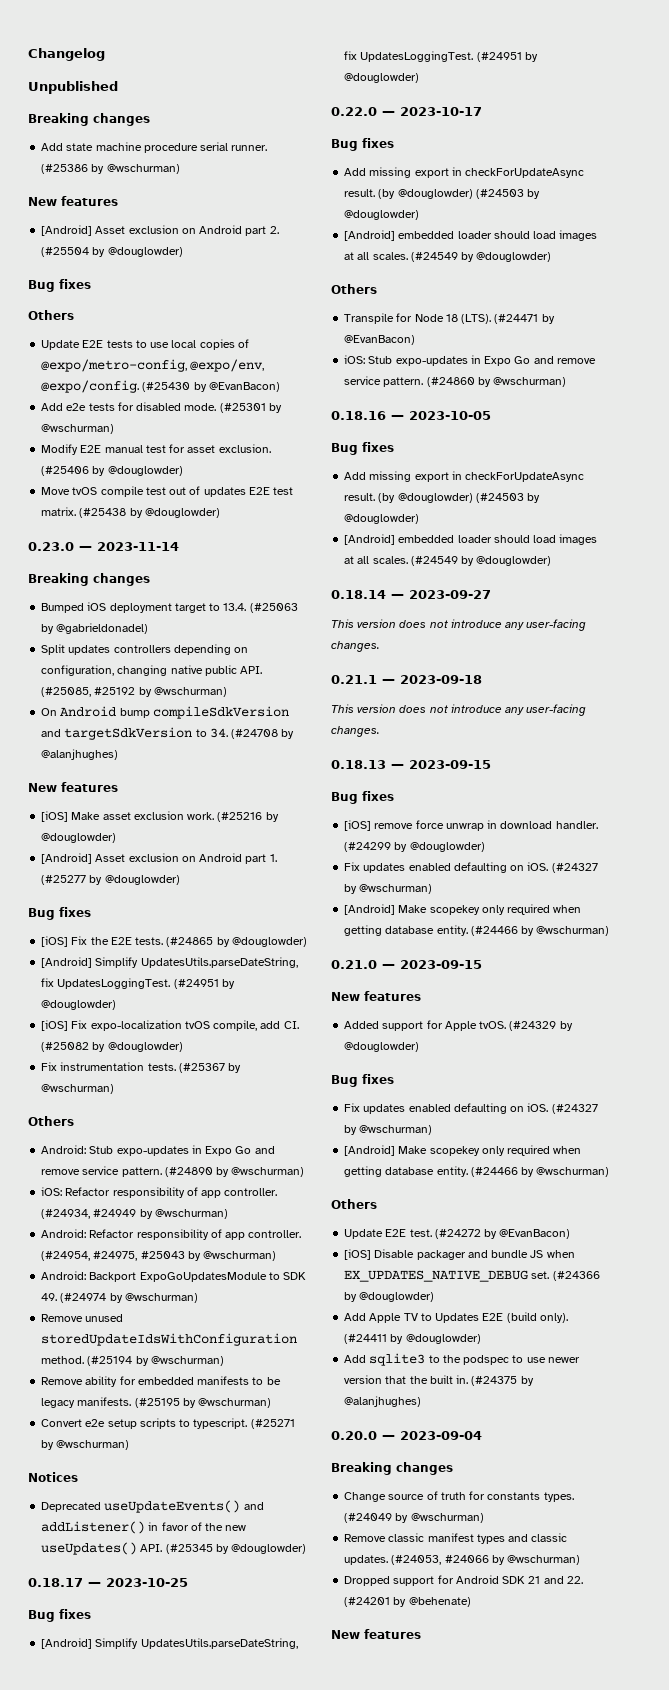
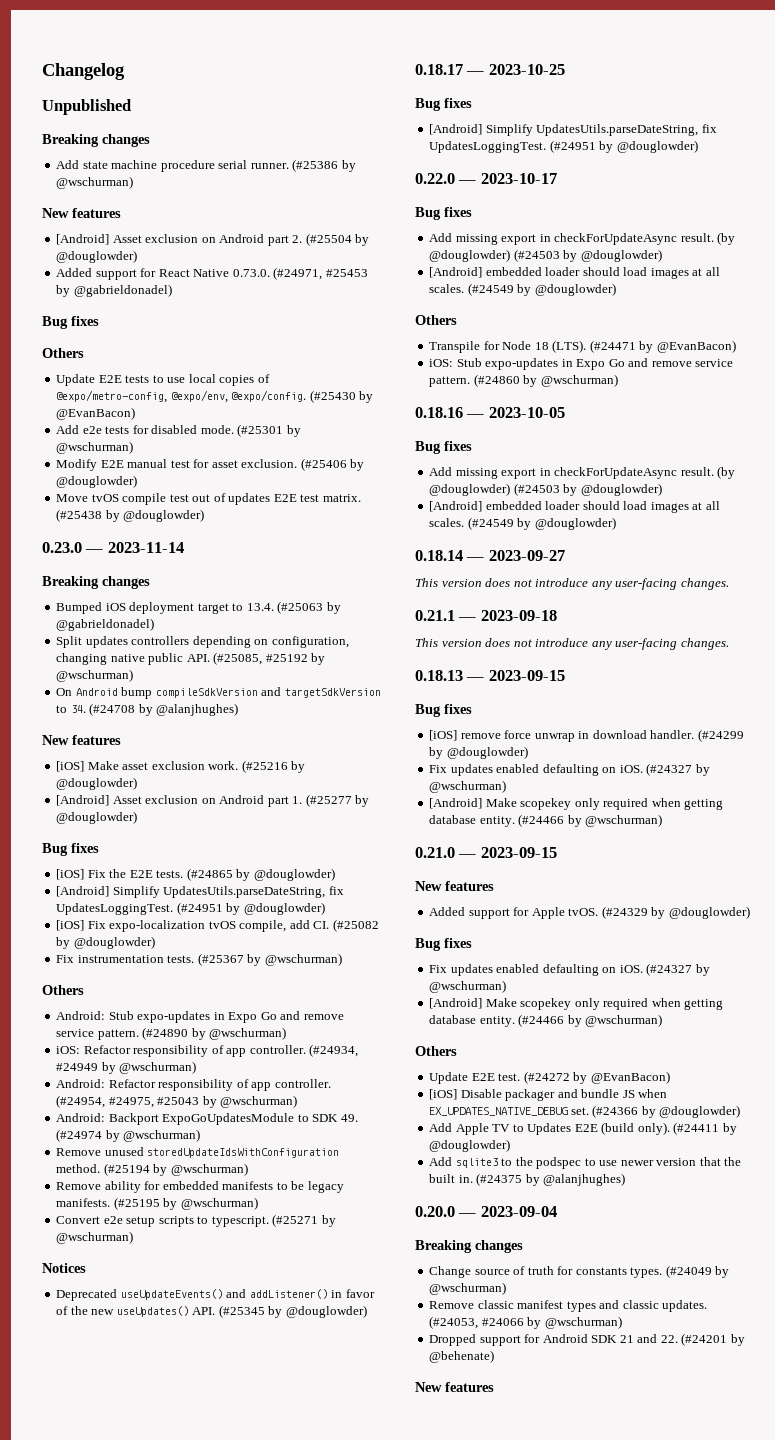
(183, 252) none -> [56,267,368,280] [56,284,172,297] // Added support for React Native 0.73.0. (#24971, #25453 by @gabrieldonadel)

